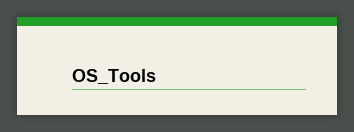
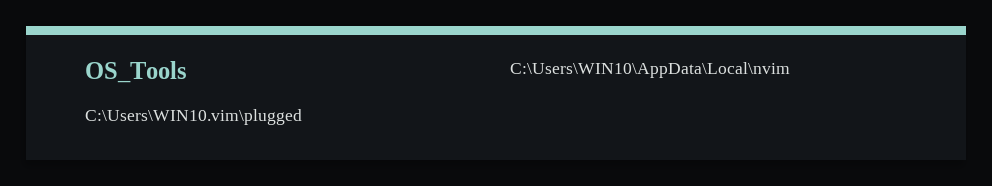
(156, 76) none -> [85,109,302,125] [510,62,790,78] // C:\Users\WIN10.vim\plugged C:\Users\WIN10\AppData\Local\nvim

